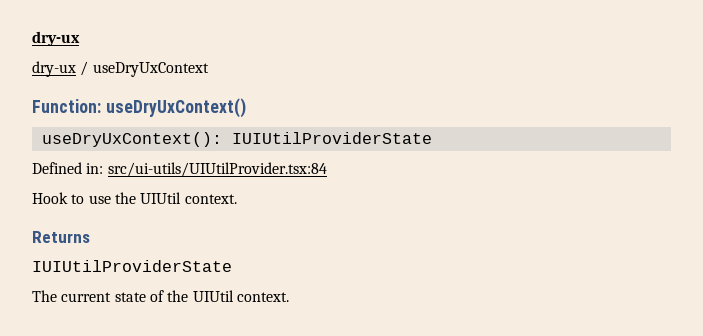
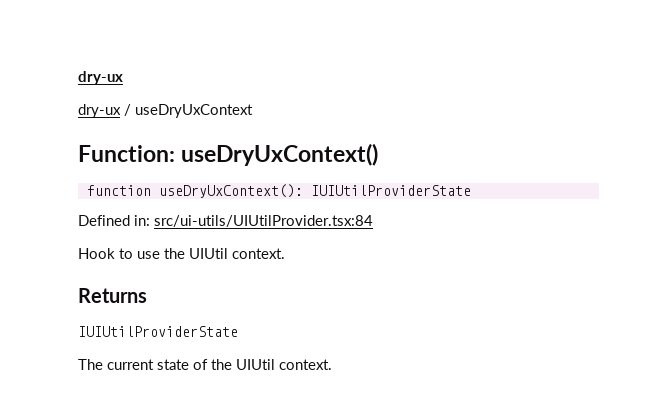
(246, 108) none -> [86,185,151,196] function

